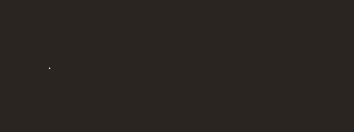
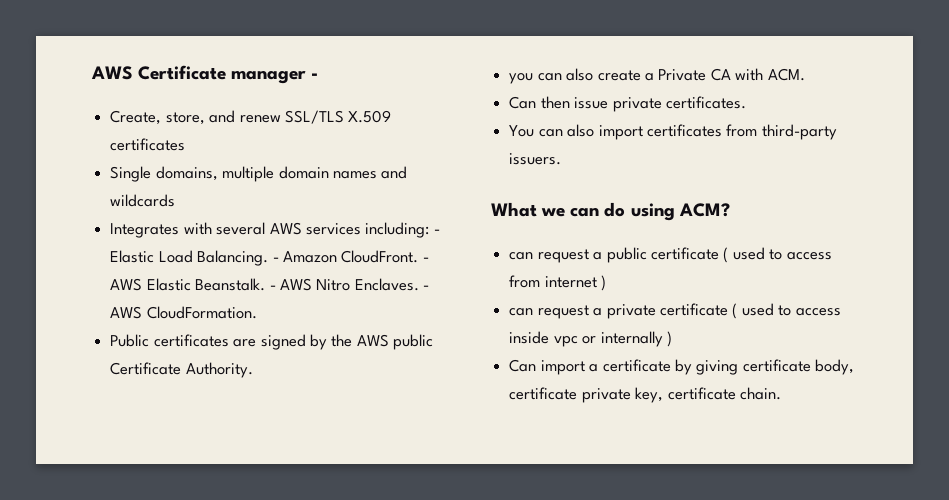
[48,67,51,70] . -> [91,65,319,84] [110,110,392,125] [110,138,186,151] [110,166,408,182] [110,194,176,207] [110,222,440,238] [110,250,429,266] [110,278,430,291] [110,306,257,319] [110,334,434,350] [110,362,253,378] [509,68,805,84] [509,96,746,112] [509,124,837,140] [509,153,562,165] [491,202,730,221] [509,247,832,263] [509,275,607,291] [509,303,841,319] [509,331,672,347] [509,359,855,375] [509,387,781,403] AWS Certificate manager - // Create, store, and renew SSL/TLS X.509 certificates // Single domains, multiple domain names and wildcards // Integrates with several AWS services including: - Elastic Load Balancing. - Amazon CloudFront. - AWS Elastic Beanstalk. - AWS Nitro Enclaves. - AWS CloudFormation. // Public certificates are signed by the AWS public Certificate Authority. // you can also create a Private CA with ACM. // Can then issue private certificates. // You can also import certificates from third-party issuers. // What we can do using ACM? // can request a public certificate ( used to access from internet ) // can request a private certificate ( used to access inside vpc or internally ) // Can import a certificate by giving certificate body, certificate private key, certificate chain.

